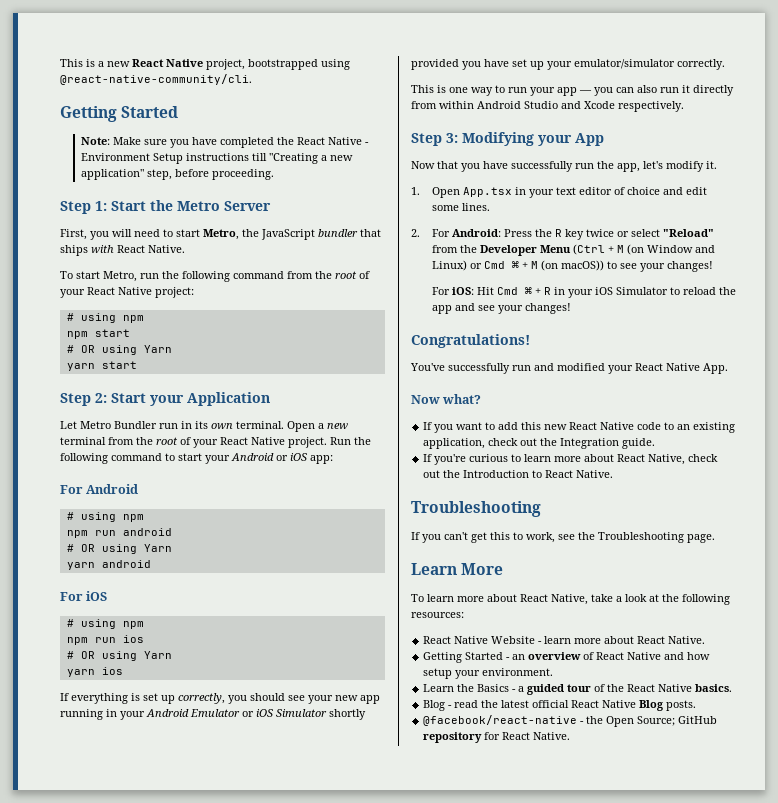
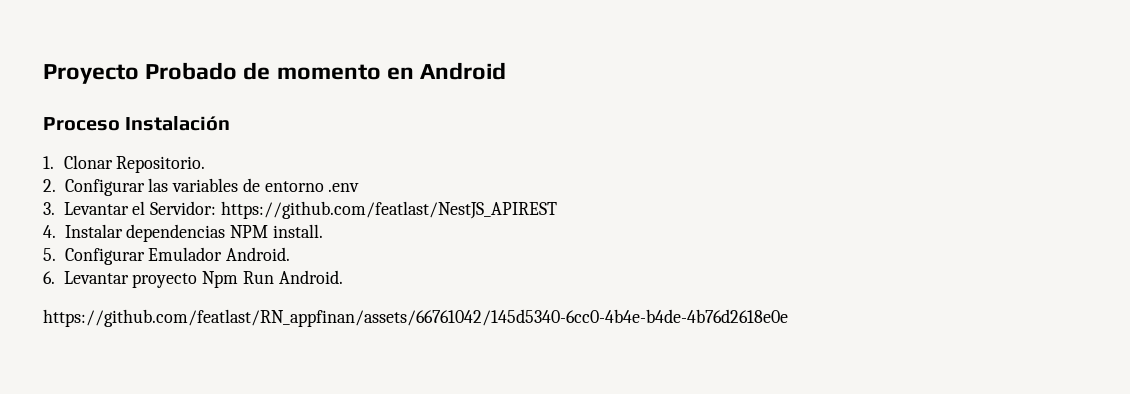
[60,59,350,70] [60,74,252,85] [60,106,179,122] [80,137,369,148] [80,153,353,164] [80,169,274,180] [60,200,271,214] [60,229,381,240] [60,245,185,256] [60,271,370,282] [60,287,194,298] [66,313,144,323] [66,329,130,339] [66,345,172,355] [66,361,137,371] [60,392,270,406] [60,421,348,432] [60,437,371,448] [60,453,333,464] [60,484,139,494] [66,512,144,522] [66,528,172,538] [66,544,172,554] [66,560,151,570] [60,591,108,601] [66,619,144,629] [66,635,144,645] [66,651,172,661] [66,667,123,677] [60,693,380,704] [60,709,366,720] [411,59,725,70] [411,85,734,96] [411,101,684,112] [411,132,604,146] [411,161,717,172] [411,187,707,198] [431,203,490,211] [411,229,714,240] [431,244,715,256] [431,260,713,272] [431,287,736,298] [431,303,571,314] [411,334,530,348] [410,363,728,374] [411,394,482,404] [423,422,736,433] [423,438,656,449] [423,454,719,465] [423,470,614,478] [411,501,541,517] [411,532,715,543] [411,563,504,575] [411,594,730,605] [411,612,464,618] [423,636,706,644] [423,652,711,663] [423,668,554,679] [423,684,733,695] [423,700,697,711] [423,715,718,727] [423,732,571,743] This is a new React Native project, bootstrapped using @react-native-community/cli. // Getting Started // Note: Make sure you have completed the React Native - Environment Setup instructions till "Creating a new application" step, before proceeding. // Step 1: Start the Metro Server // First, you will need to start Metro, the JavaScript bundler that ships with React Native. // To start Metro, run the following command from the root of your React Native project: // # using npm // npm start // # OR using Yarn // yarn start // Step 2: Start your Application // Let Metro Bundler run in its own terminal. Open a new terminal from the root of your React Native project. Run the following command to start your Android or iOS app: // For Android // # using npm // npm run android // # OR using Yarn // yarn android // For iOS // # using npm // npm run ios // # OR using Yarn // yarn ios // If everything is set up correctly, you should see your new app running in your Android Emulator or iOS Simulator shortly provided you have set up your emulator/simulator correctly. // This is one way to run your app — you can also run it directly from within Android Studio and Xcode respectively. // Step 3: Modifying your App // Now that you have successfully run the app, let's modify it. // 1. Open App.tsx in your text editor of choice and edit some lines. // 2. For Android: Press the R key twice or select "Reload" from the Developer Menu (Ctrl + M (on Window and Linux) or Cmd ⌘ + M (on macOS)) to see your changes! // For iOS: Hit Cmd ⌘ + R in your iOS Simulator to reload the app and see your changes! // Congratulations! // You've successfully run and modified your React Native App. // Now what? // If you want to add this new React Native code to an existing application, check out the Integration guide. // If you're curious to learn more about React Native, check out the Introduction to React Native. // Troubleshooting // If you can't get this to work, see the Troubleshooting page. // Learn More // To learn more about React Native, take a look at the following resources: // React Native Website - learn more about React Native. // Getting Started - an overview of React Native and how setup your environment. // Learn the Basics - a guided tour of the React Native basics. // Blog - read the latest official React Native Blog posts. // @facebook/react-native - the Open Source; GitHub repository for React Native. -> [43,62,507,84] [43,116,231,131] [43,155,206,173] [43,178,360,196] [43,201,557,219] [43,224,323,242] [43,247,291,265] [43,270,343,288] [43,309,788,327] Proyecto Probado de momento en Android // Proceso Instalación // 1. Clonar Repositorio. // 2. Configurar las variables de entorno .env // 3. Levantar el Servidor: https://github.com/featlast/NestJS_APIREST // 4. Instalar dependencias NPM install. // 5. Configurar Emulador Android. // 6. Levantar proyecto Npm Run Android. // https://github.com/featlast/RN_appfinan/assets/66761042/145d5340-6cc0-4b4e-b4de-4b76d2618e0e

